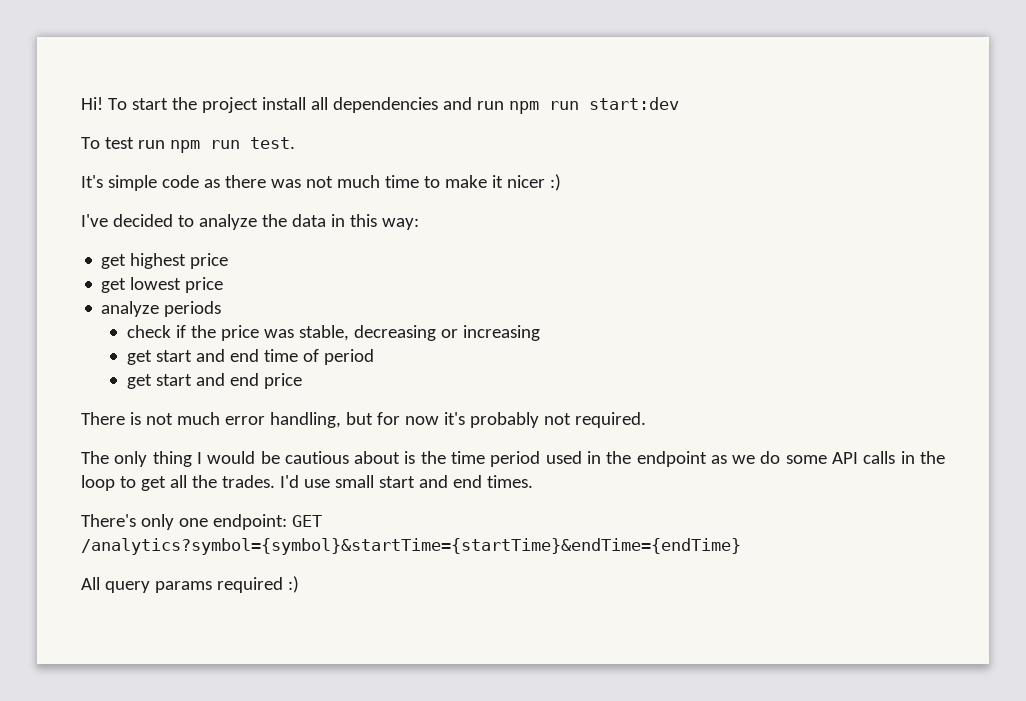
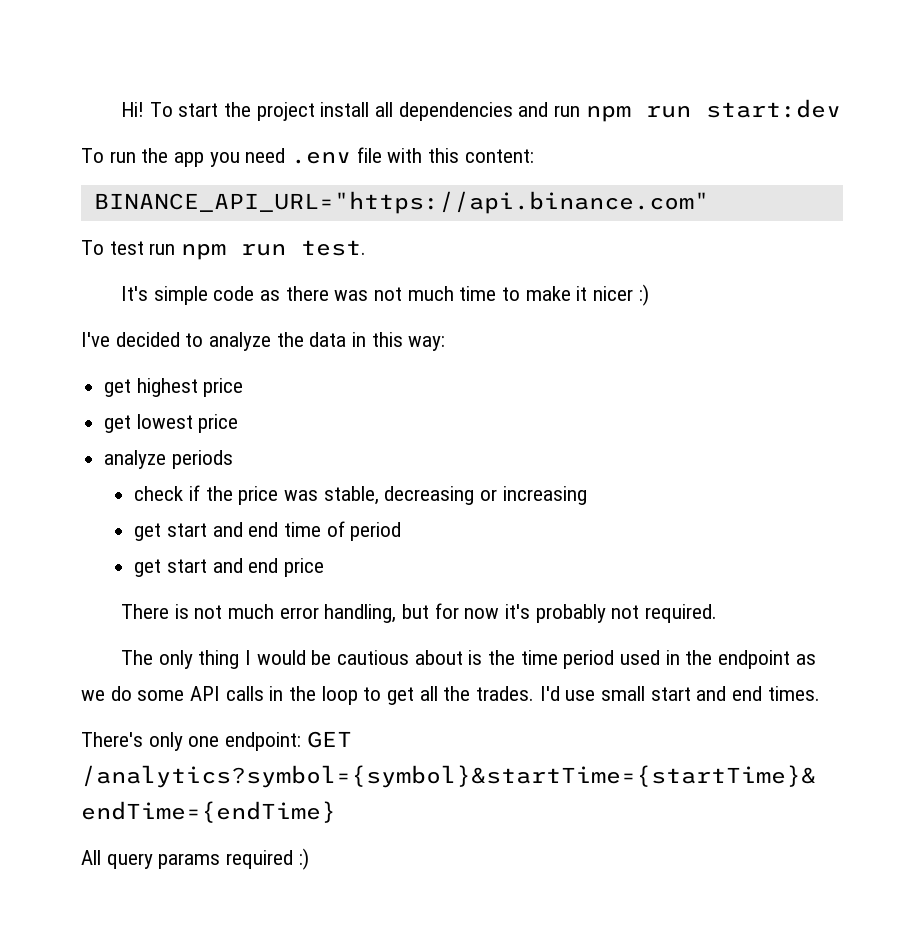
(679, 103) none -> [81,147,534,167] [93,191,709,214] // To run the app you need .env file with this content: // BINANCE_API_URL="https://api.binance.com"

